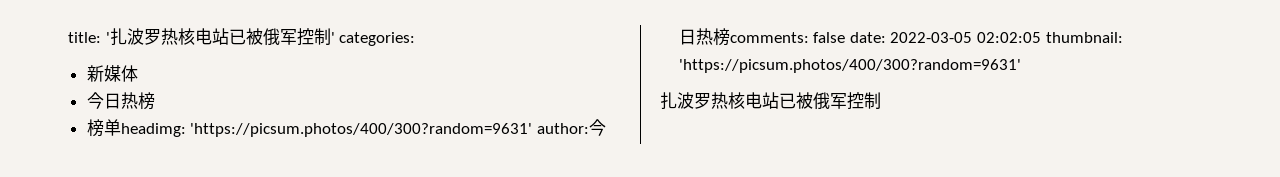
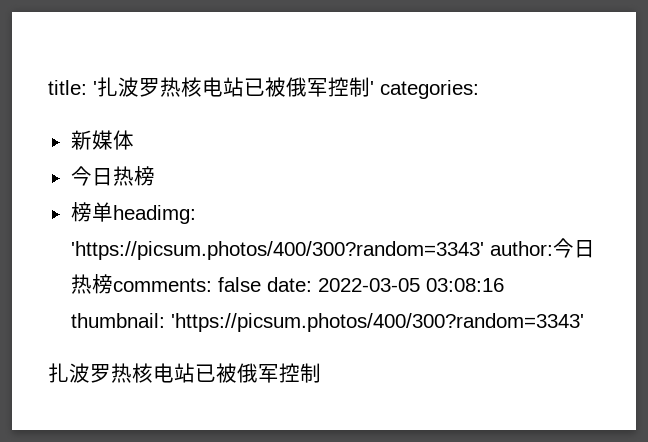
[190,123,533,137] 'https://picsum.photos/400/300?random=9631' -> [70,241,484,260] 'https://picsum.photos/400/300?random=3343'
[977,32,1123,43] [678,59,1021,73] 02:02:05 thumbnail: 'https://picsum.photos/400/300?random=9631' -> [425,278,504,292] [70,313,584,332] 03:08:16 thumbnail: 'https://picsum.photos/400/300?random=3343'

